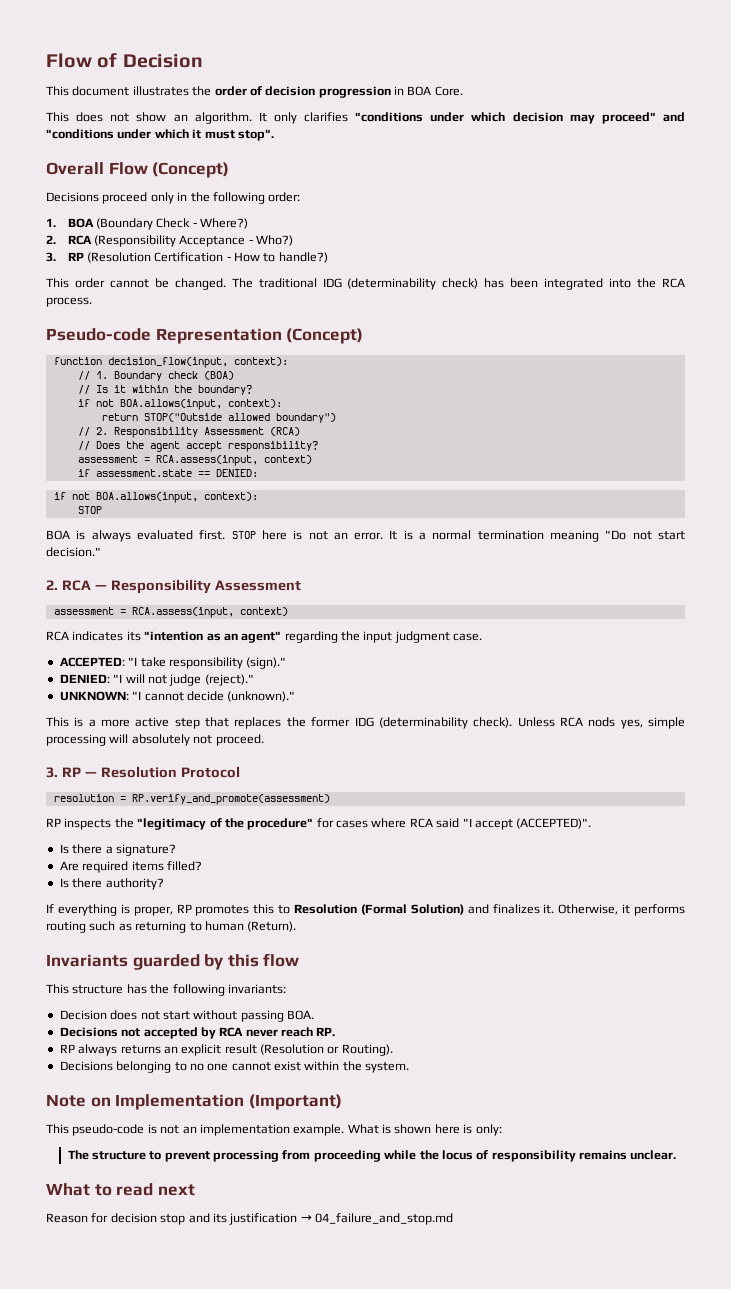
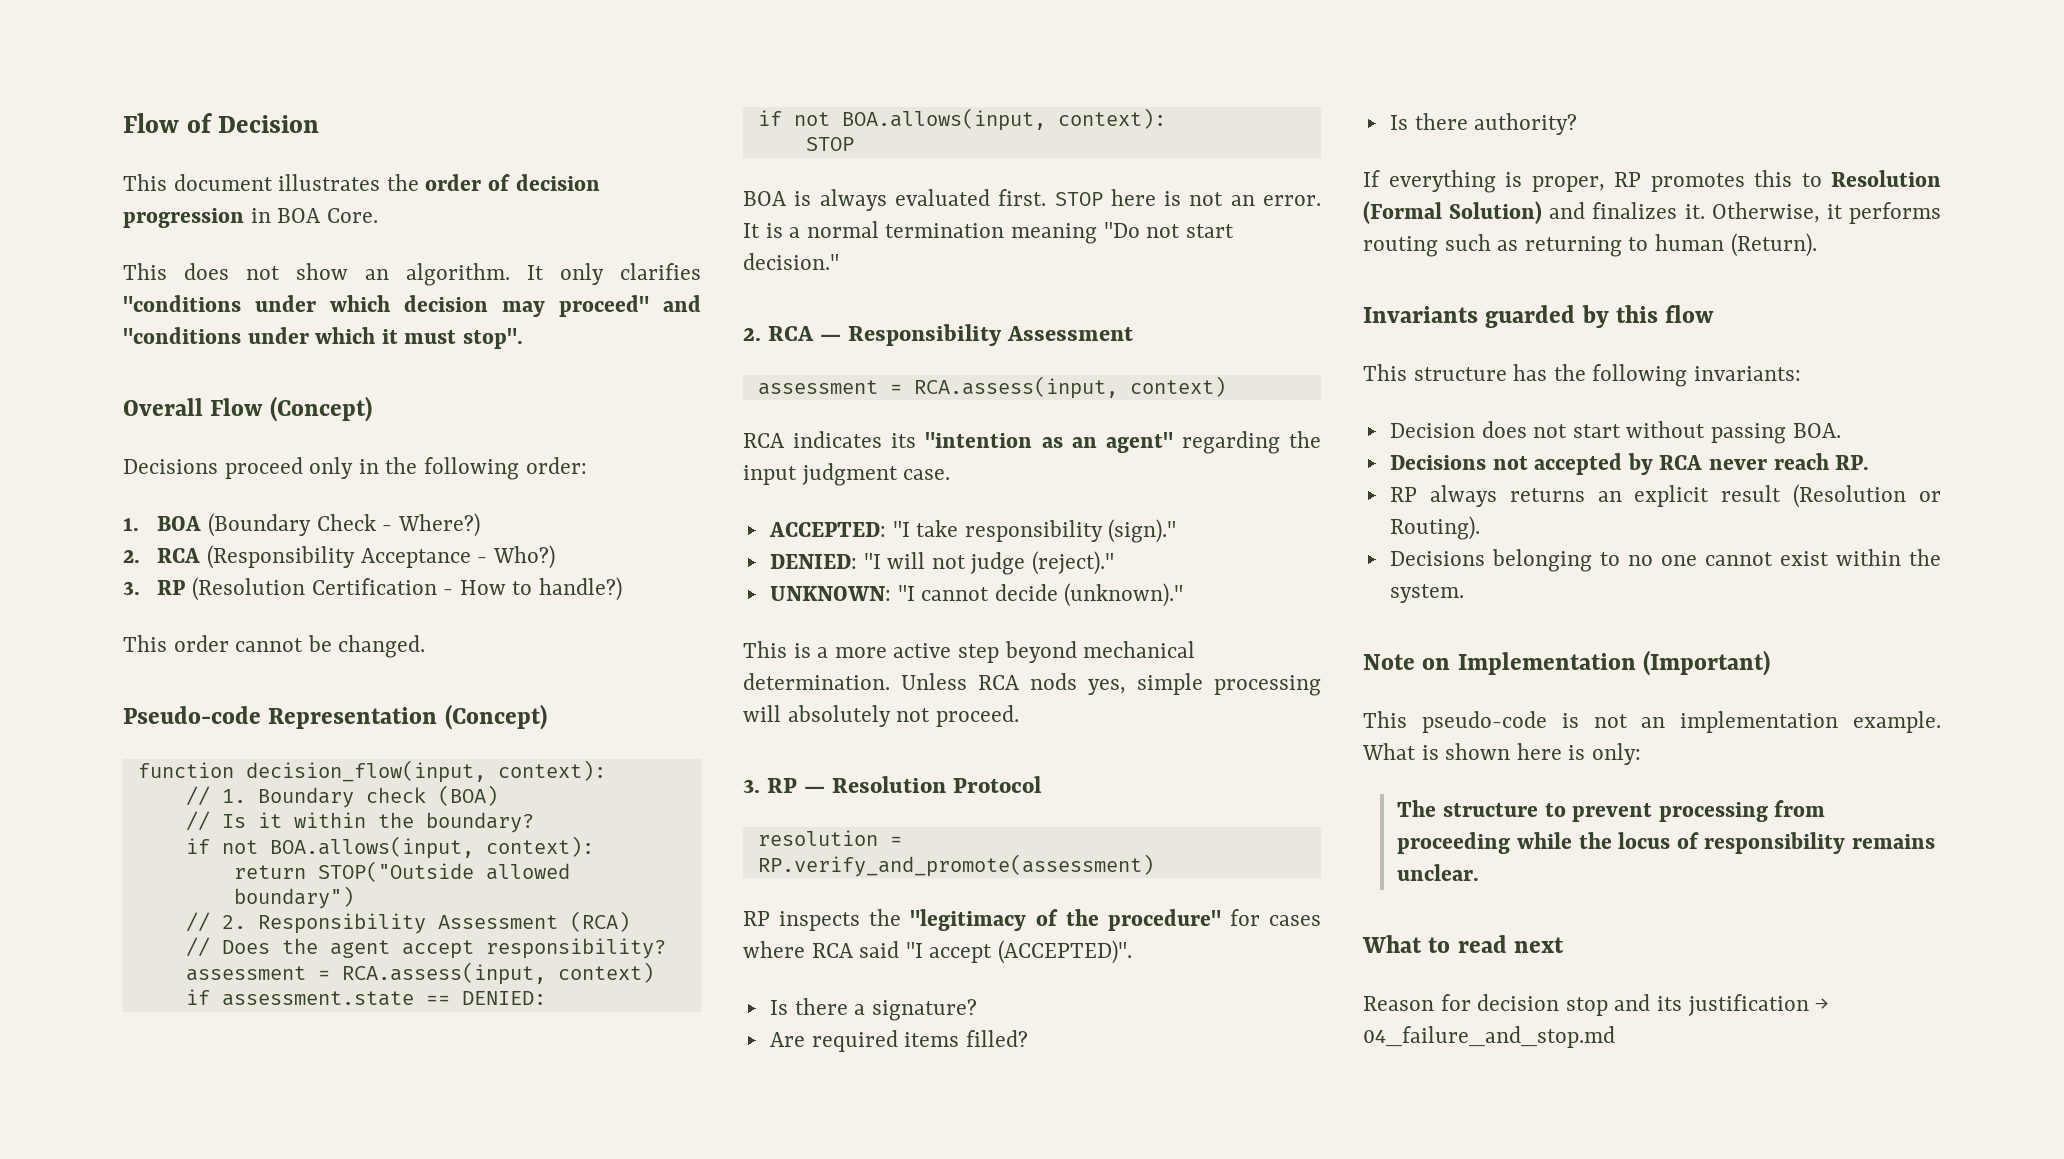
[231,278,685,290] [46,297,92,307] The traditional IDG (determinability check) has been integrated into the RCA process. -> (426, 646) none
[205,717,513,729] that replaces the former IDG (determinability check). -> [1004,641,1196,663] [743,673,890,690] beyond mechanical determination.

